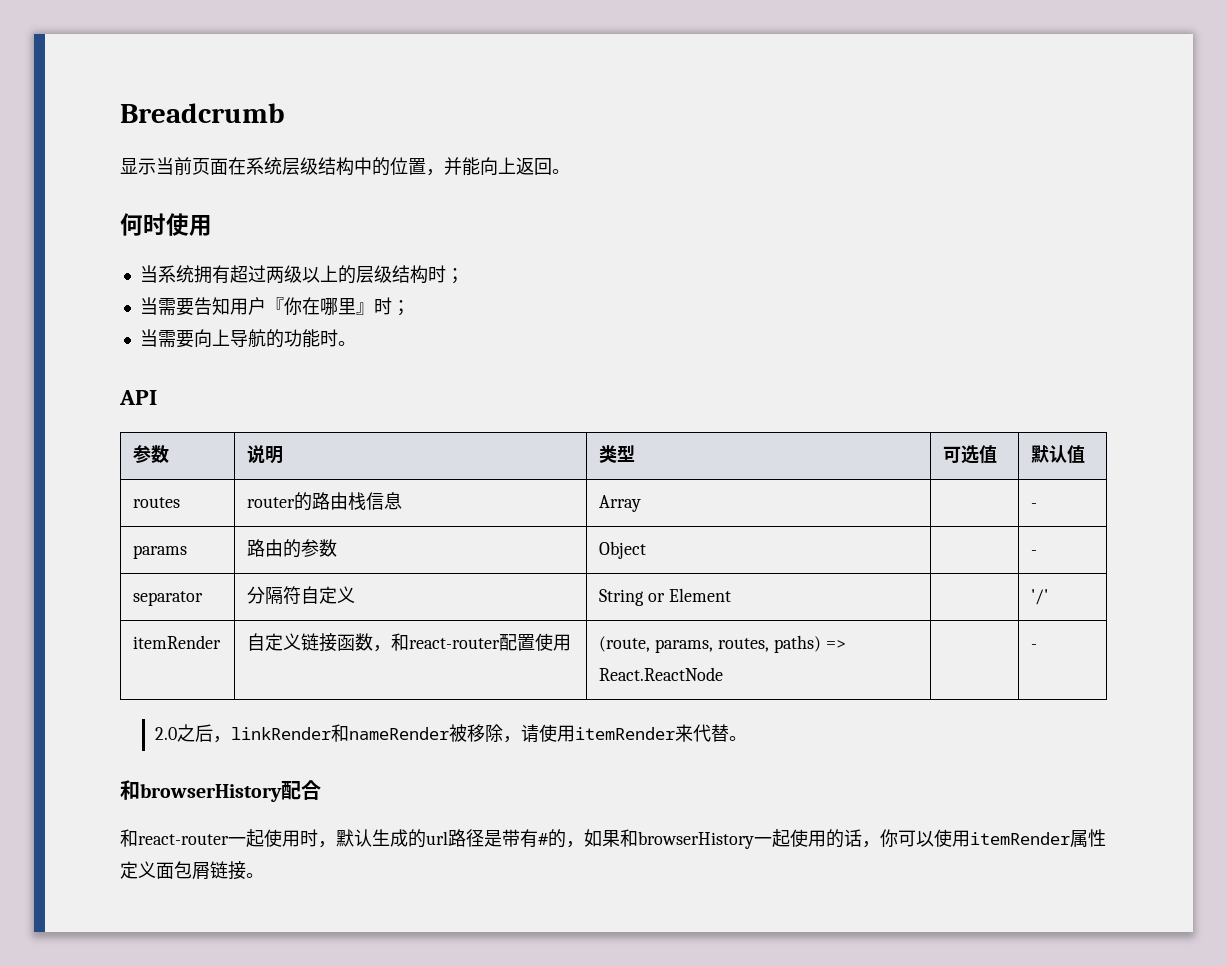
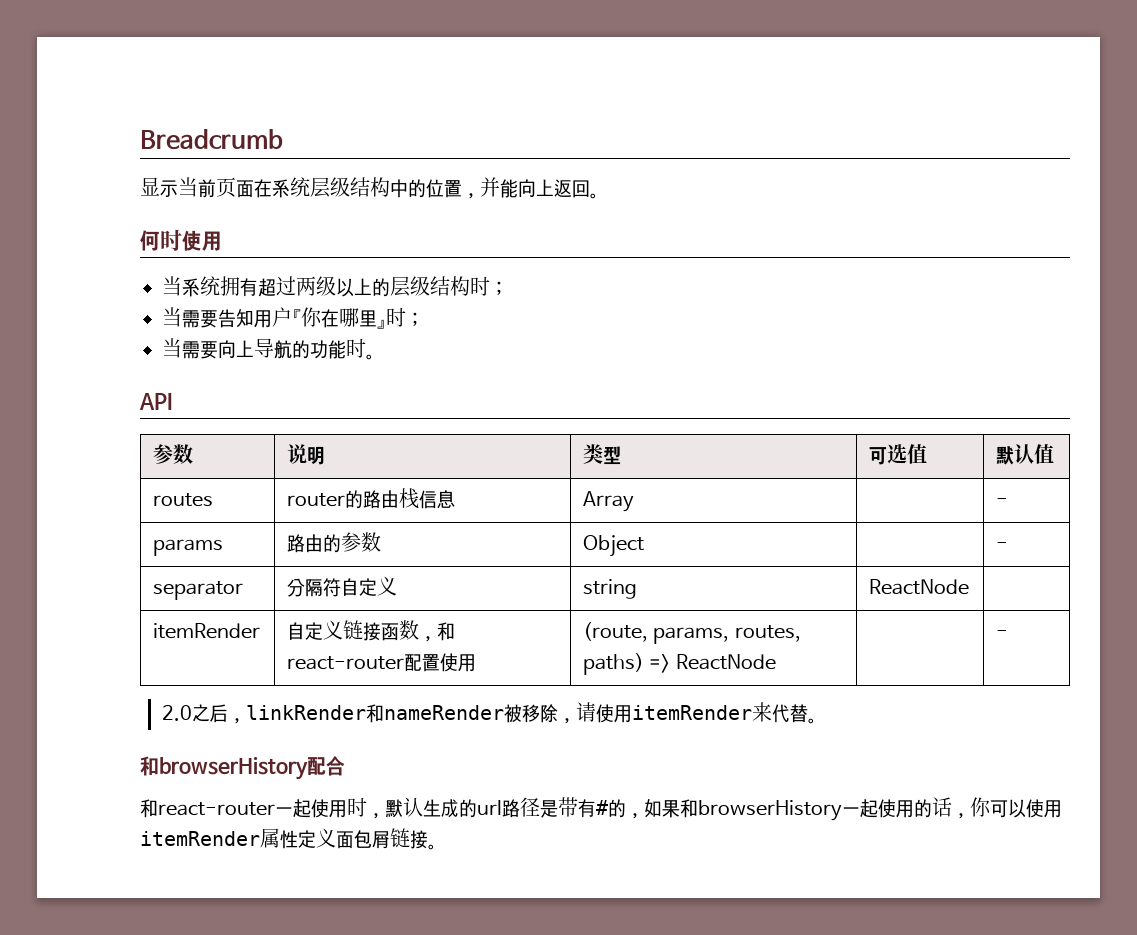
[599,588,731,606] [1031,589,1049,605] String or Element | | '/' -> [583,579,638,599] [869,579,970,595] string | ReactNode |
[599,667,724,681] React.ReactNode -> [675,654,776,670] ReactNode

